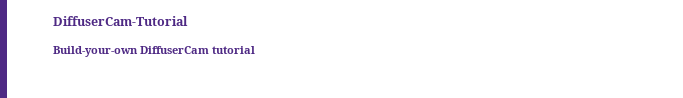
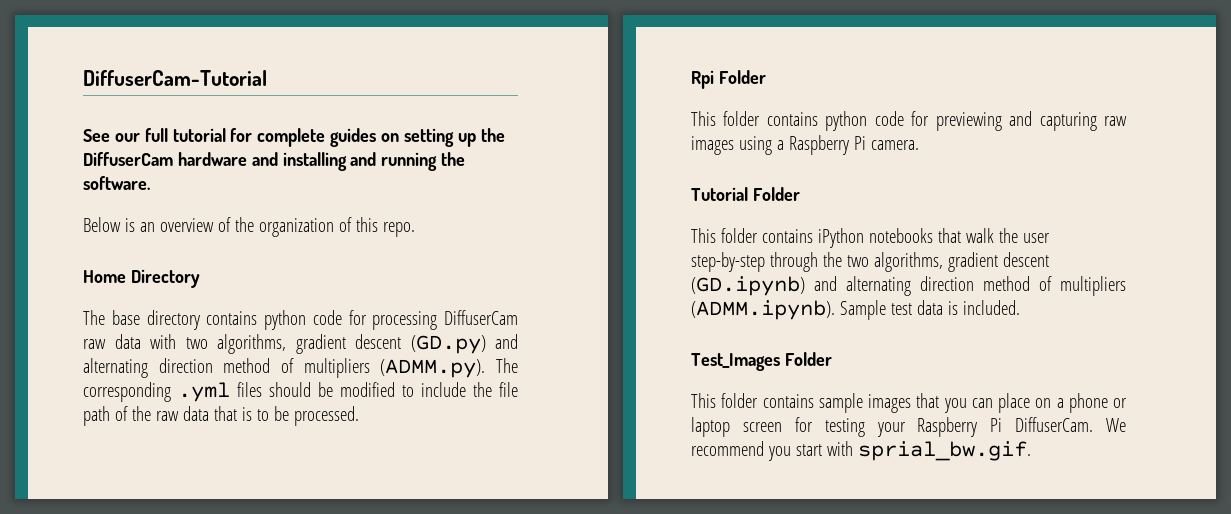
[53,46,255,57] Build-your-own DiffuserCam tutorial -> [83,128,505,147] [83,152,466,171] [83,176,150,190] [83,217,415,237] [83,269,200,288] [83,310,518,330] [83,334,518,354] [83,358,518,378] [83,382,518,402] [83,406,359,426] [691,70,766,89] [691,111,1127,131] [691,135,919,155] [691,187,800,201] [691,228,1050,248] [691,252,1049,272] [691,276,1126,296] [691,300,1020,320] [691,352,832,371] [691,393,1127,413] [691,417,1126,437] [691,441,1031,461] See our full tutorial for complete guides on setting up the DiffuserCam hardware and installing and running the software. // Below is an overview of the organization of this repo. // Home Directory // The base directory contains python code for processing DiffuserCam raw data with two algorithms, gradient descent (GD.py) and alternating direction method of multipliers (ADMM.py). The corresponding .yml files should be modified to include the file path of the raw data that is to be processed. // Rpi Folder // This folder contains python code for previewing and capturing raw images using a Raspberry Pi camera. // Tutorial Folder // This folder contains iPython notebooks that walk the user step-by-step through the two algorithms, gradient descent (GD.ipynb) and alternating direction method of multipliers (ADMM.ipynb). Sample test data is included. // Test_Images Folder // This folder contains sample images that you can place on a phone or laptop screen for testing your Raspberry Pi DiffuserCam. We recommend you start with sprial_bw.gif.

